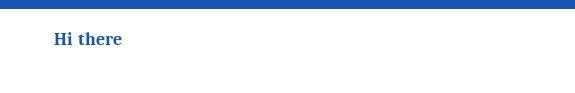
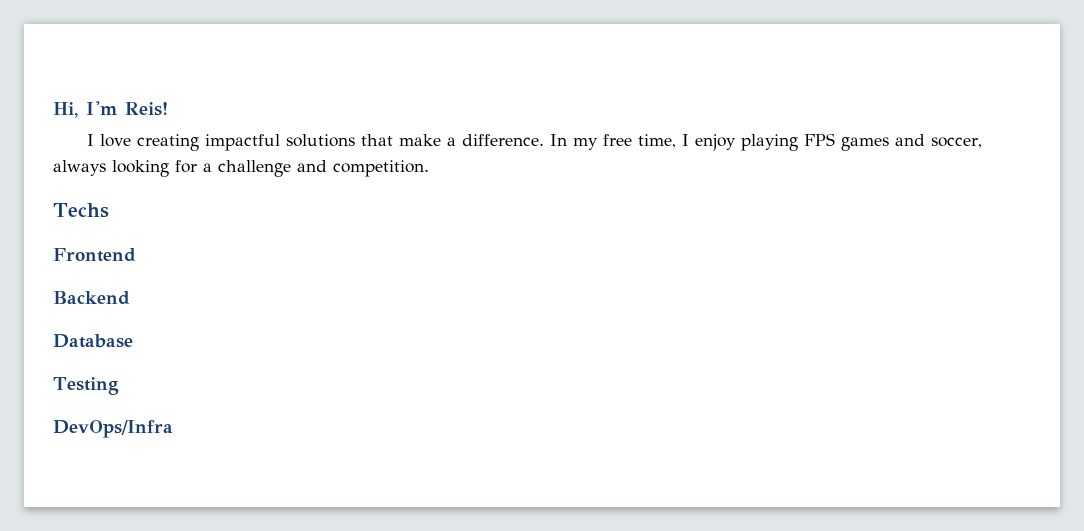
[54,32,122,45] Hi there -> [53,101,168,118] [87,133,983,151] [53,160,429,177] [53,203,109,218] [53,248,136,262] [53,291,130,305] [53,334,133,348] [53,377,119,395] [53,420,173,438] Hi, I'm Reis! // I love creating impactful solutions that make a difference. In my free time, I enjoy playing FPS games and soccer, always looking for a challenge and competition. // Techs // Frontend // Backend // Database // Testing // DevOps/Infra

